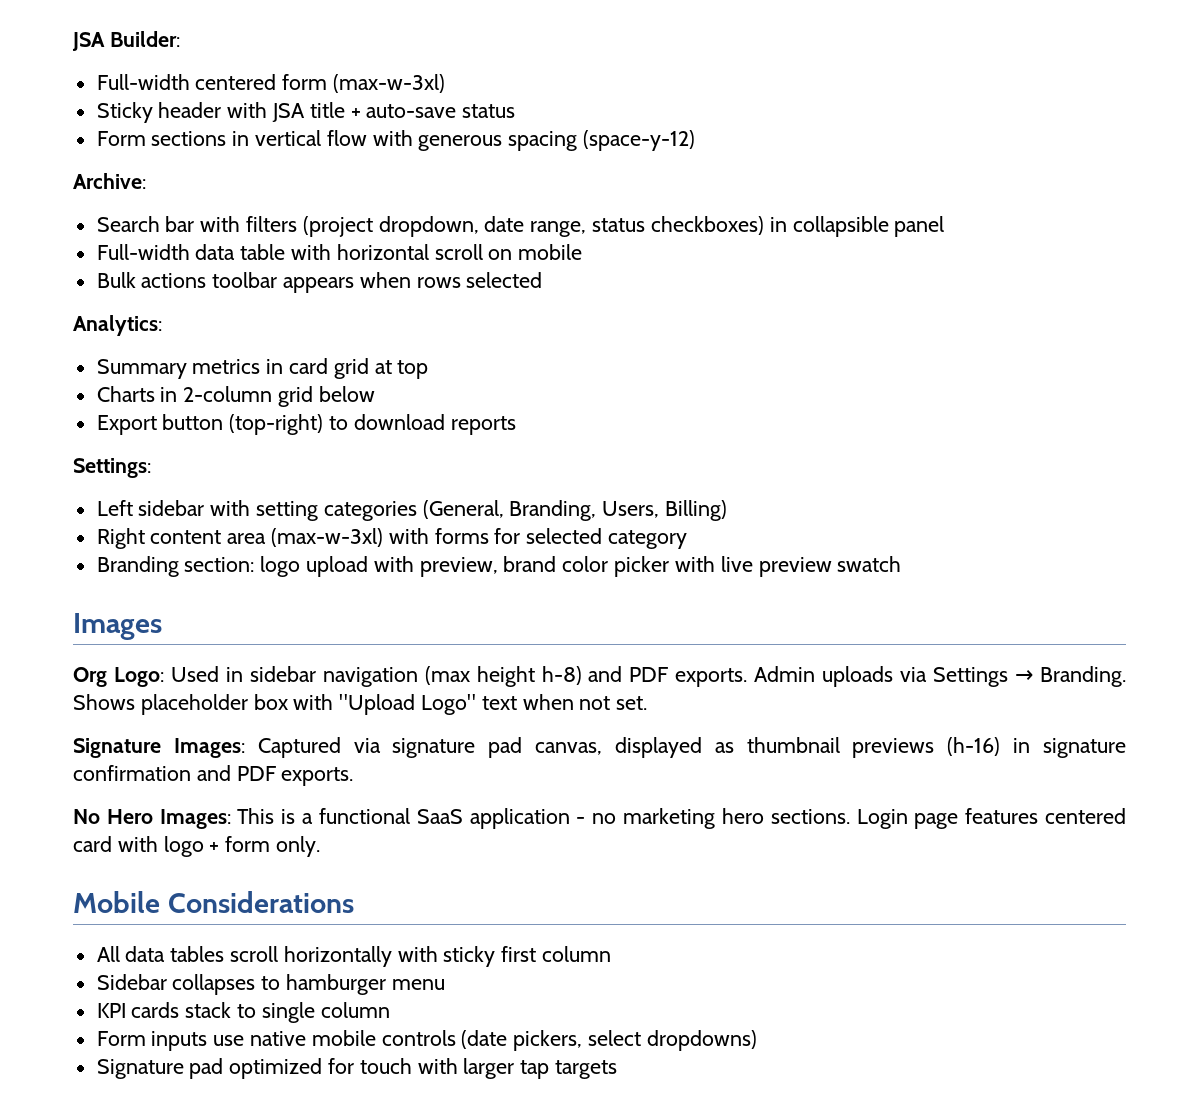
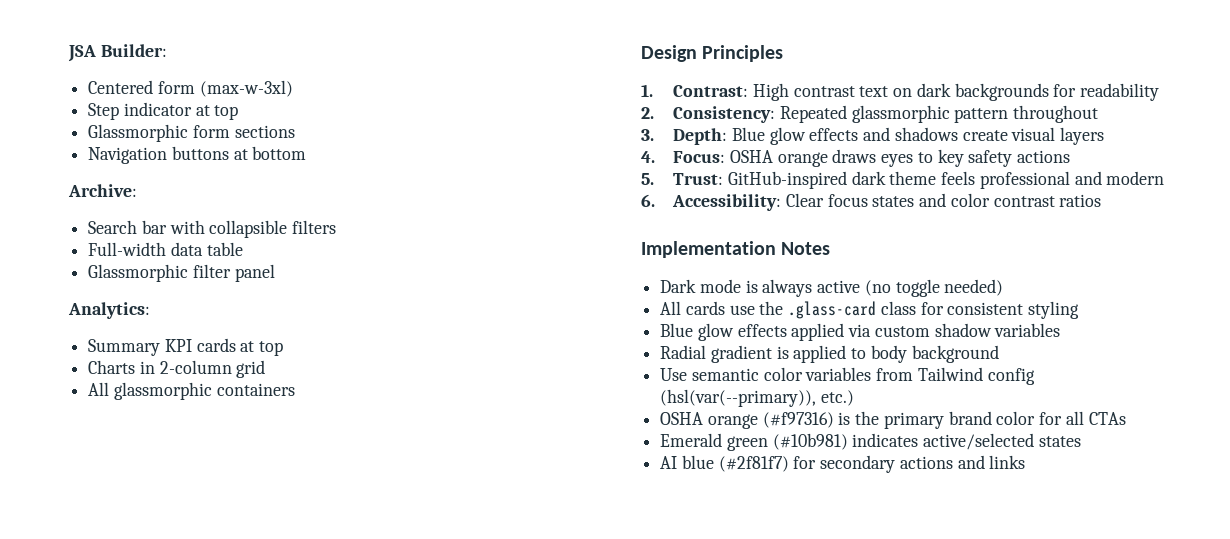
[96,74,277,90] Full-width centered -> [88,80,154,94] Centered
[96,102,516,123] [96,130,696,151] Sticky header with JSA title + auto-save status // Form sections in vertical flow with generous spacing (space-y-12) -> [88,102,239,120] [88,124,295,142] [88,146,307,164] Step indicator at top // Glassmorphic form sections // Navigation buttons at bottom
(241, 224) none -> [209,220,288,238] collapsible
[302,216,945,237] [96,244,583,260] [96,272,543,293] [73,315,162,336] [96,358,369,379] (project dropdown, date range, status checkboxes) in collapsible panel // Full-width data table with horizontal scroll on mobile // Bulk actions toolbar appears when rows selected // Analytics: // Summary metrics in card grid -> [88,242,243,256] [88,264,275,282] [68,302,150,319] [88,338,236,356] // Full-width data table // Glassmorphic filter panel // Analytics: // Summary KPI cards
[318,386,375,402] [96,414,516,435] [73,458,151,478] [96,500,728,521] [96,528,688,549] [96,556,902,577] [73,613,162,640] [73,666,1127,687] [73,694,648,715] [73,737,1126,758] [73,765,354,786] [73,808,1127,829] [73,836,321,857] [73,891,354,913] [96,946,612,967] [96,974,445,995] [96,1002,390,1023] [96,1030,757,1051] [96,1058,618,1079] below // Export button (top-right) to download reports // Settings: // Left sidebar with setting categories (General, Branding, Users, Billing) // Right content area (max-w-3xl) with forms for selected category // Branding section: logo upload with preview, brand color picker with live preview swatch // Images // Org Logo: Used in sidebar navigation (max height h-8) and PDF exports. Admin uploads via Settings → Branding. Shows placeholder box with "Upload Logo" text when not set. // Signature Images: Captured via signature pad canvas, displayed as thumbnail previews (h-16) in signature confirmation and PDF exports. // No Hero Images: This is a functional SaaS application - no marketing hero sections. Login page features centered card with logo + form only. // Mobile Considerations // All data tables scroll horizontally with sticky first column // Sidebar collapses to hamburger menu // KPI cards stack to single column // Form inputs use native mobile controls (date pickers, select dropdowns) // Signature pad optimized for touch with larger tap targets -> [88,382,295,400] [641,45,784,62] [641,83,1159,101] [641,105,1099,123] [641,127,1104,145] [641,149,1070,167] [641,171,1165,189] [641,193,1102,211] [641,241,831,258] [660,279,1004,297] [660,301,1080,319] [660,323,1061,341] [660,345,999,363] [660,367,1035,385] [660,389,854,407] [660,411,1126,429] [660,433,1081,451] [660,455,1026,473] // All glassmorphic containers // Design Principles // 1. Contrast: High contrast text on dark backgrounds for readability // 2. Consistency: Repeated glassmorphic pattern throughout // 3. Depth: Blue glow effects and shadows create visual layers // 4. Focus: OSHA orange draws eyes to key safety actions // 5. Trust: GitHub-inspired dark theme feels professional and modern // 6. Accessibility: Clear focus states and color contrast ratios // Implementation Notes // Dark mode is always active (no toggle needed) // All cards use the .glass-card class for consistent styling // Blue glow effects applied via custom shadow variables // Radial gradient is applied to body background // Use semantic color variables from Tailwind config (hsl(var(--primary)), etc.) // OSHA orange (#f97316) is the primary brand color for all CTAs // Emerald green (#10b981) indicates active/selected states // AI blue (#2f81f7) for secondary actions and links

